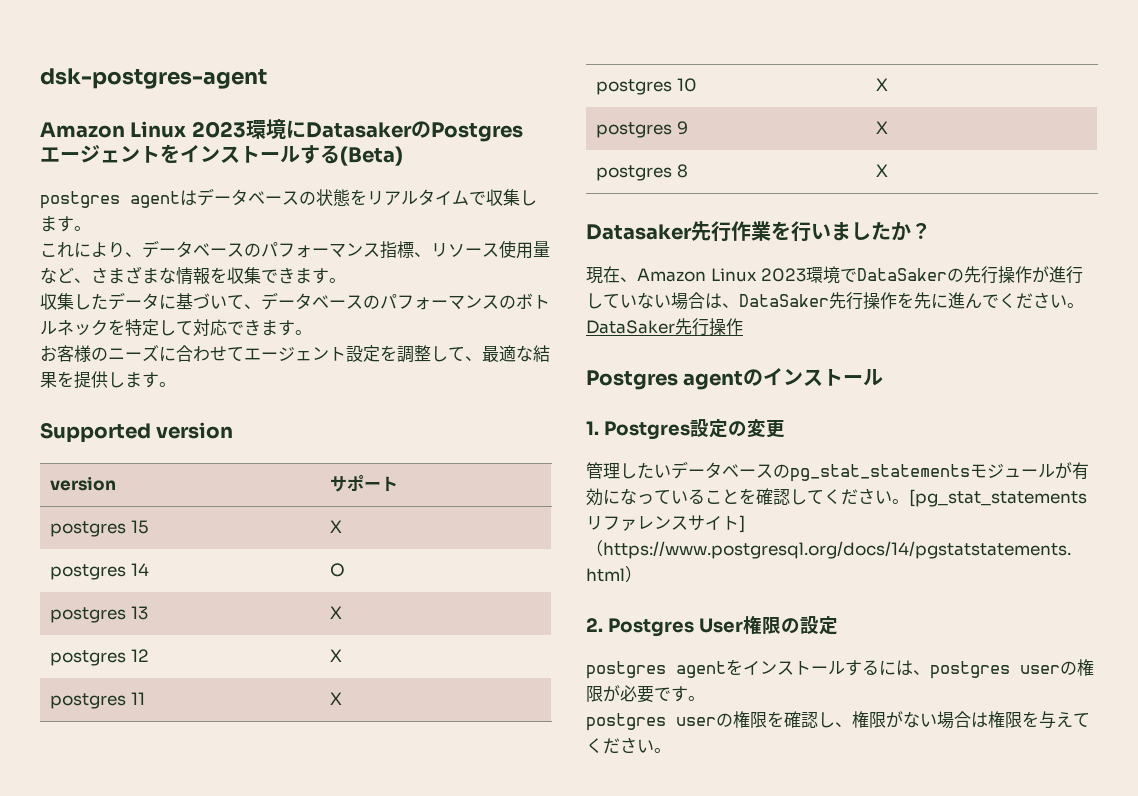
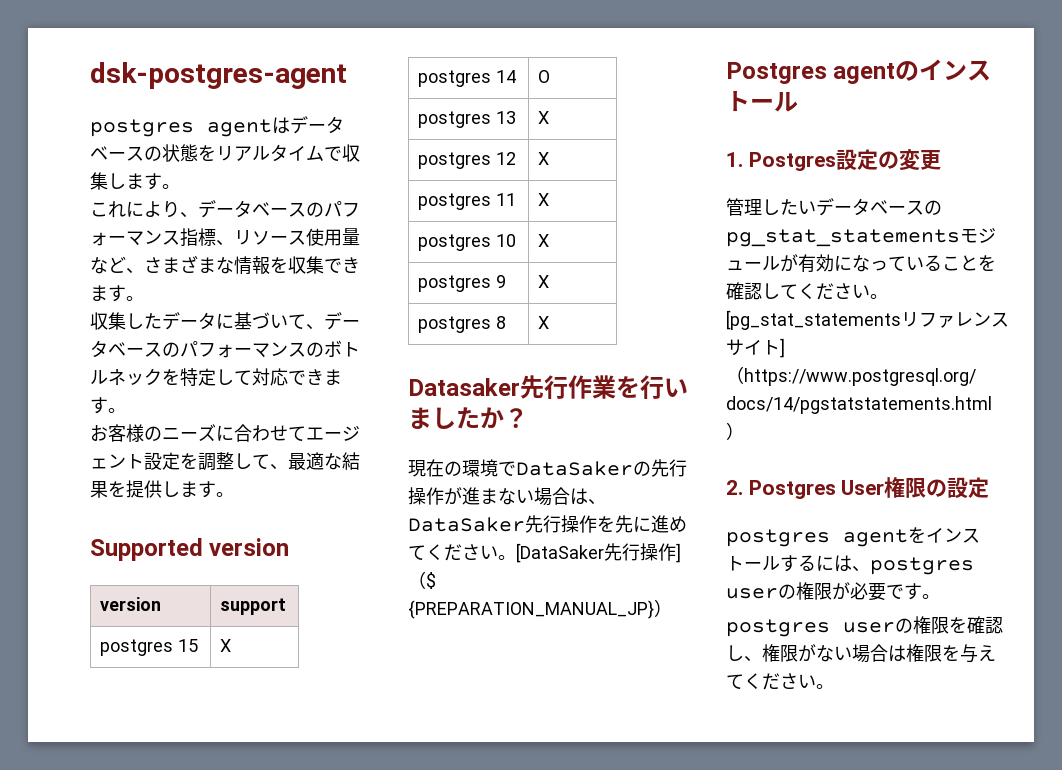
[40,119,523,142] [40,144,403,166] // Amazon Linux 2023環境にDatasakerのPostgresエージェントをインストールする(Beta) -> (347, 75) none
[330,474,399,492] サポート -> [220,598,287,615] support
[620,268,807,282] 、Amazon Linux 2023 -> [444,461,462,476] の
[1066,266,1084,284] [586,293,637,309] 行してい -> [480,488,498,504] ま
[965,292,1084,309] [586,318,743,336] んでください。DataSaker先行操作 -> [669,516,687,532] [408,543,681,563] [408,571,436,589] [408,599,672,619] めてください。[DataSaker先行操作]（$ {PREPARATION_MANUAL_JP}）

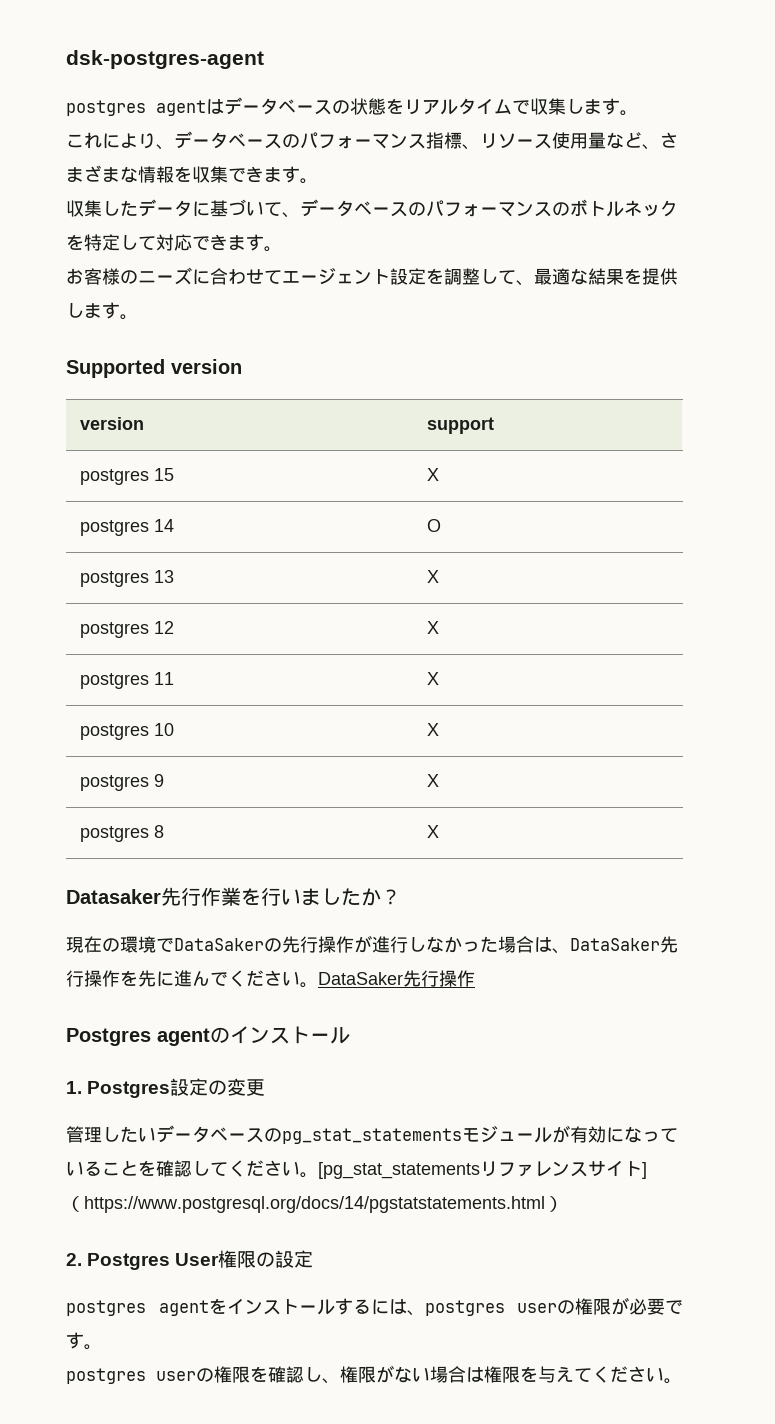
[480,488,534,505] まない -> [390,936,498,953] 行しなかった
[669,516,687,532] [408,543,681,563] [408,571,436,589] [408,599,672,619] めてください。[DataSaker先行操作]（$ {PREPARATION_MANUAL_JP}） -> [192,970,475,988] んでください。DataSaker先行操作

